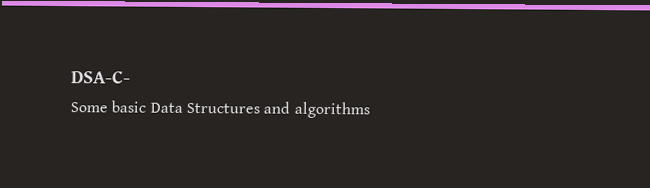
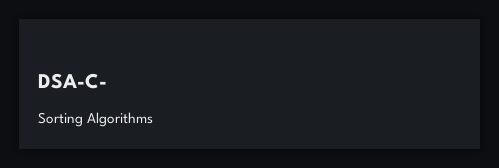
[70,100,370,119] Some basic Data Structures and algorithms -> [38,112,154,127] Sorting Algorithms

